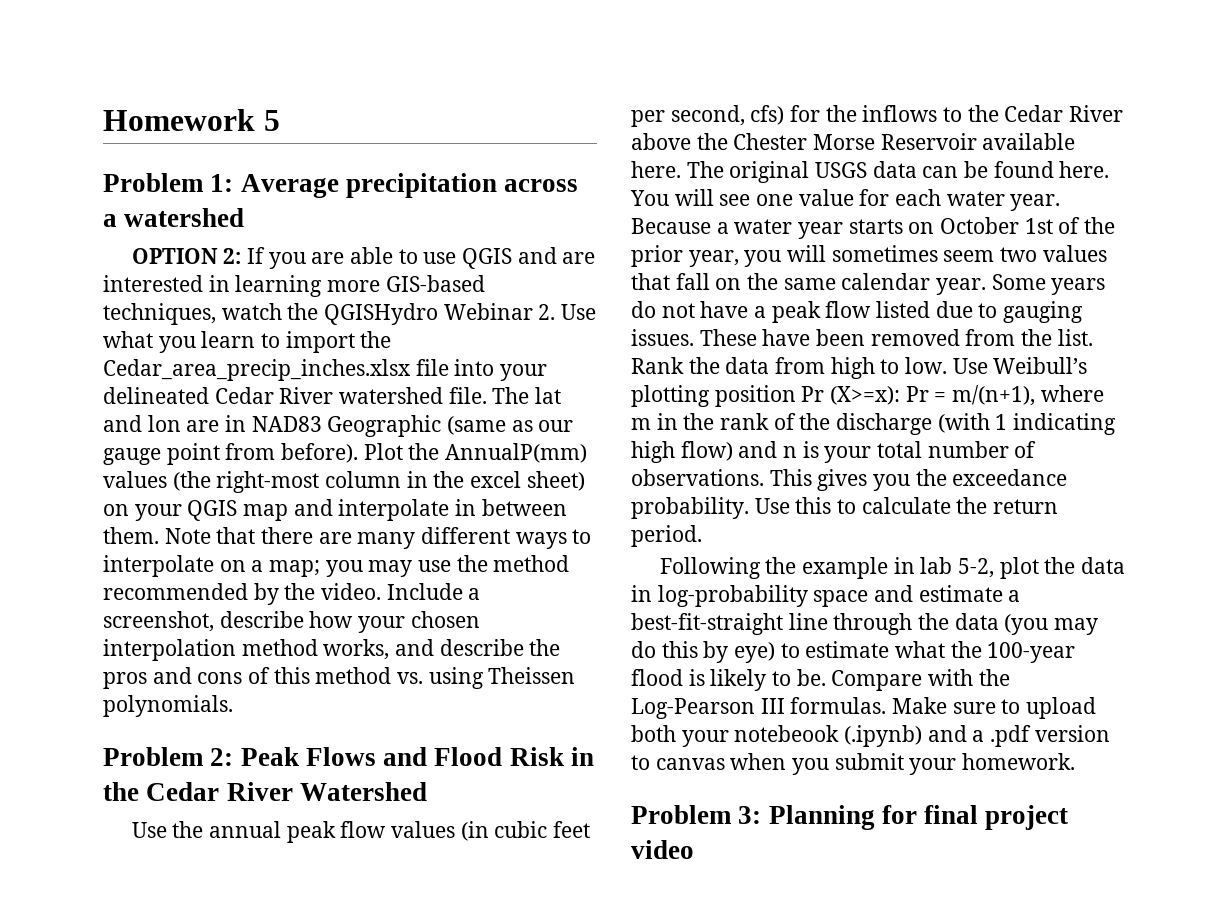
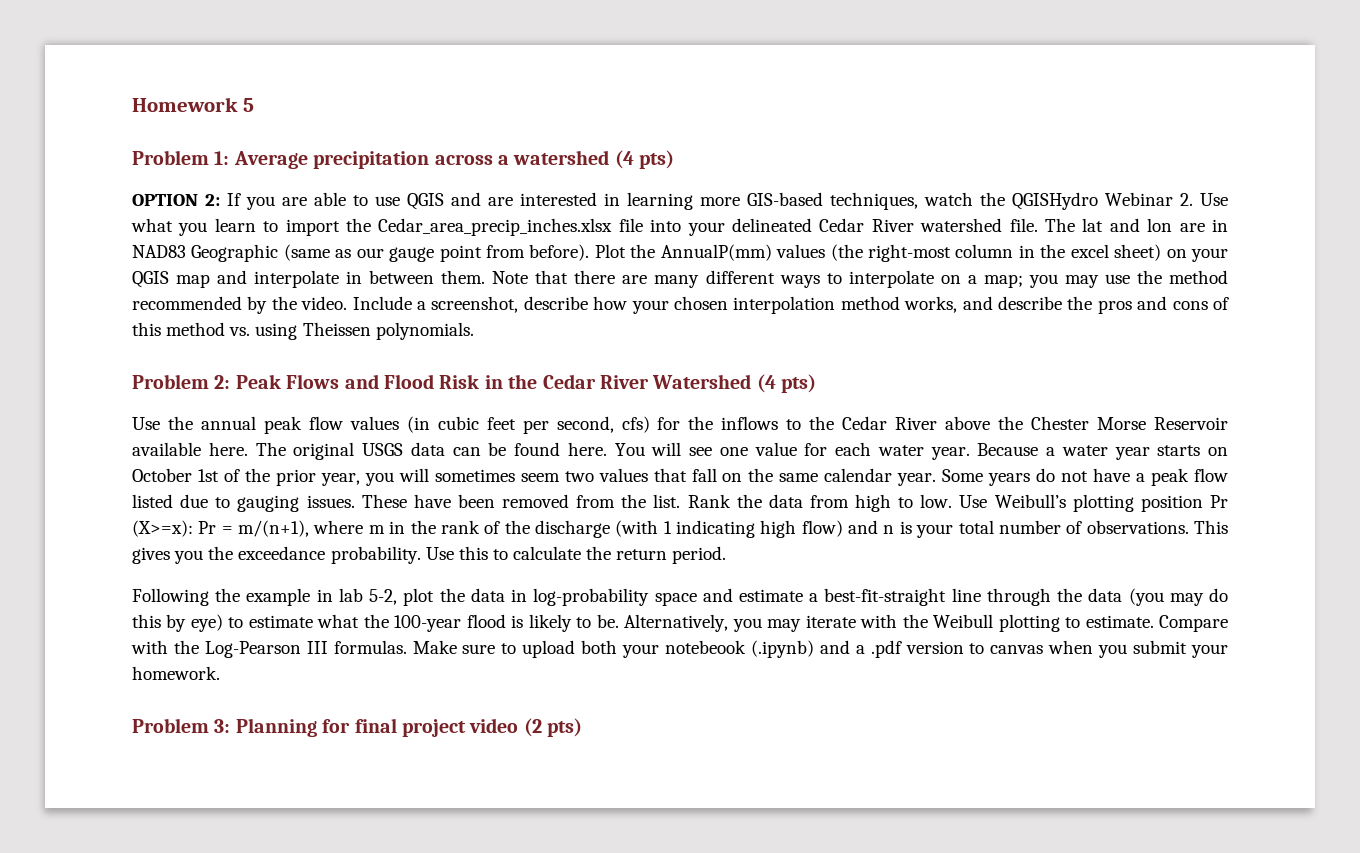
(245, 217) none -> [614,150,675,169] (4 pts)
(427, 791) none -> [756,374,817,393] (4 pts)
(826, 677) none -> [624,614,1154,632] Alternatively, you may iterate with the Weibull plotting to estimate.
(694, 849) none -> [523,718,583,737] (2 pts)

